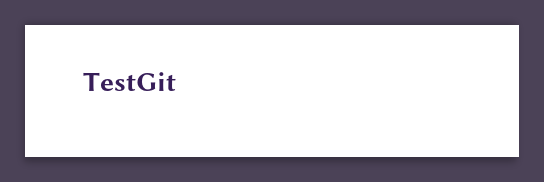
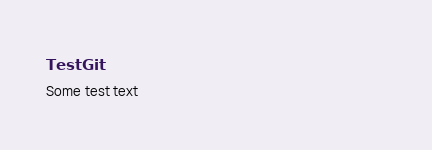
(176, 81) none -> [46,86,139,96] // Some test text

